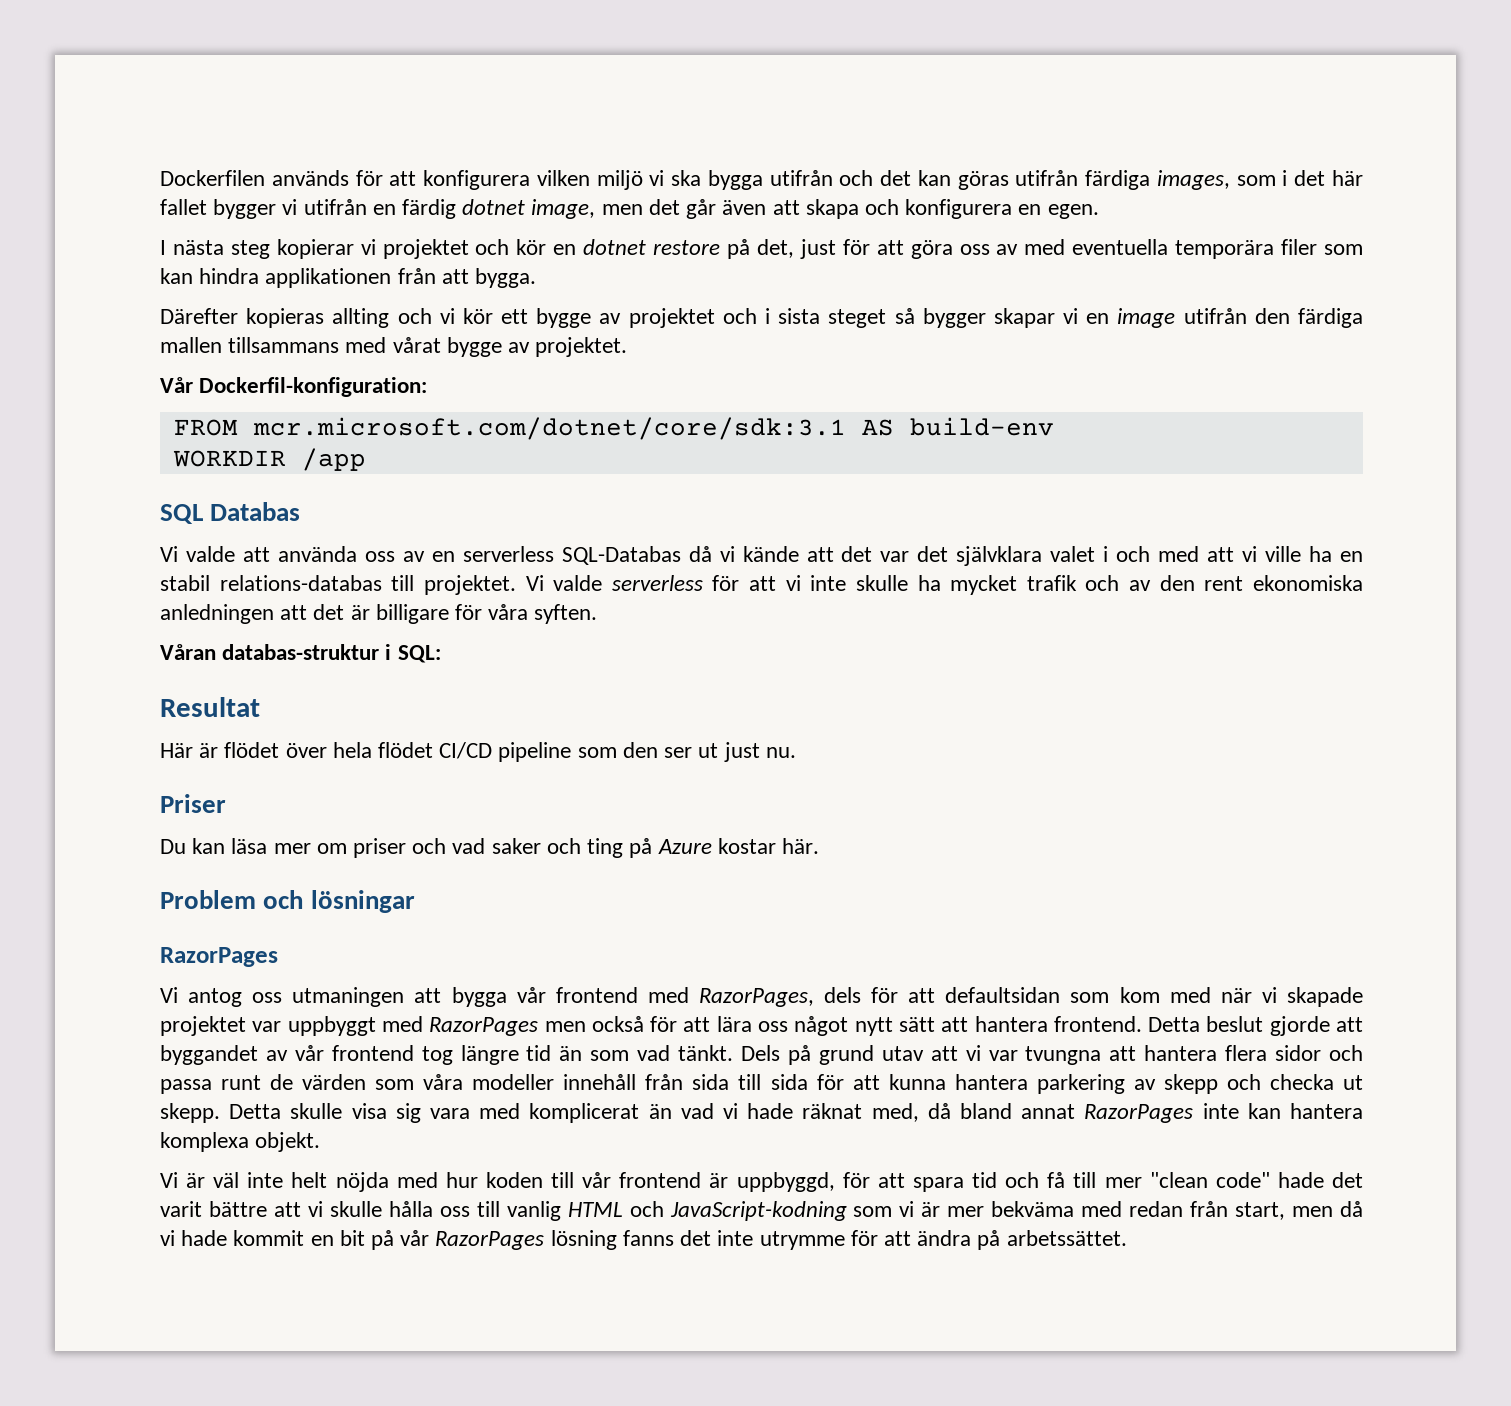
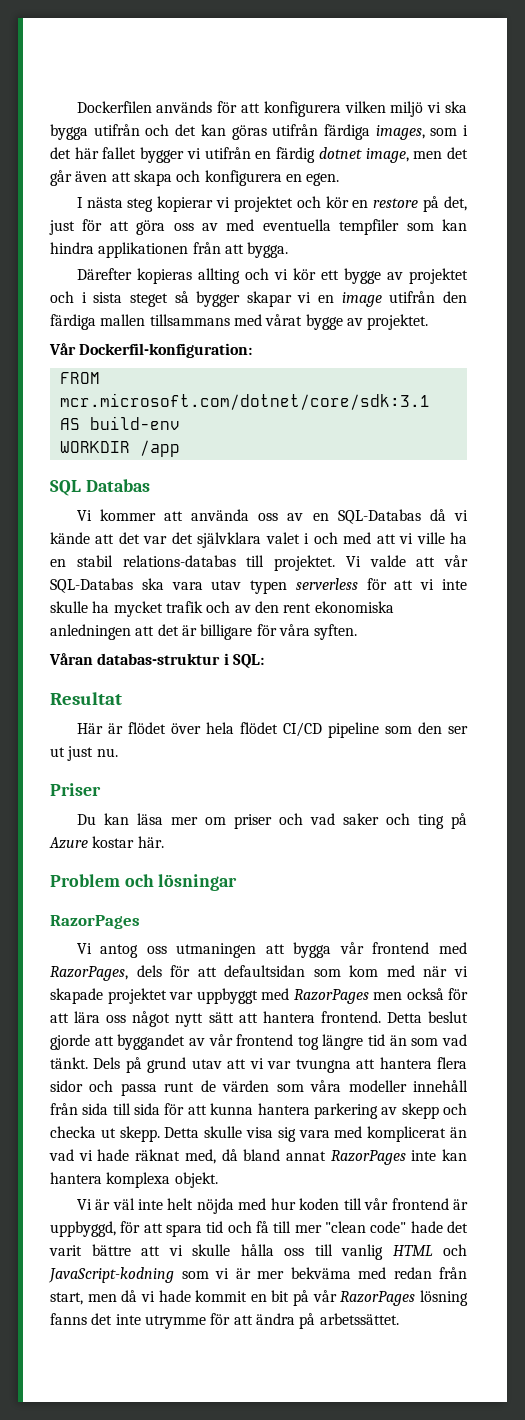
[583,239,647,255] dotnet -> (369, 204) none
[1175,239,1318,259] temporära filer -> [339,219,400,235] tempfiler
[185,546,235,562] valde -> [99,509,156,521] kommer
[462,546,554,562] serverless -> (329, 517) none
(603, 583) none -> [416,555,468,567] [50,578,288,594] att vår SQL-Databas ska vara utav typen

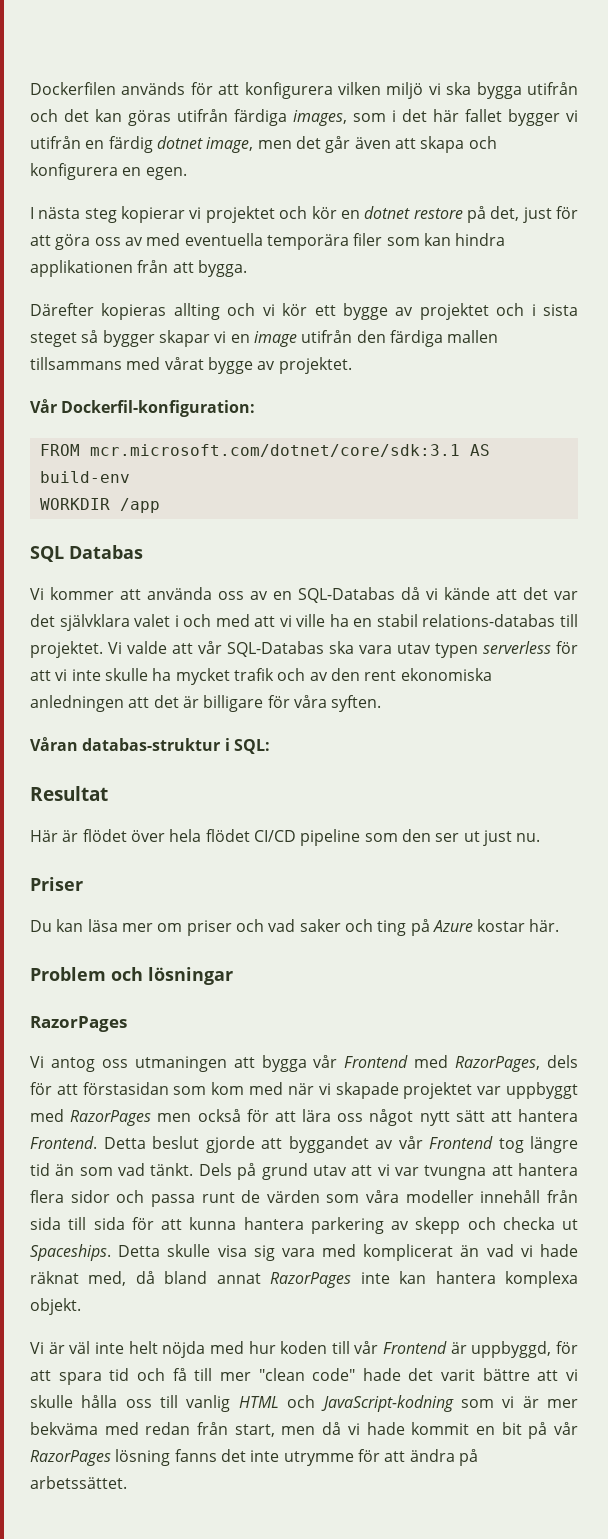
(369, 204) none -> [364,206,411,219] dotnet
[339,219,400,235] tempfiler -> [266,233,383,250] temporära filer
[372,942,430,954] frontend -> [344,1055,409,1068] Frontend
[224,965,306,977] defaultsidan -> [82,1082,169,1095] förstasidan
[320,1011,381,1023] frontend. -> [30,1136,97,1149] Frontend.
[236,1034,294,1046] frontend -> [429,1136,493,1149] Frontend
[119,1126,160,1142] skepp. -> [30,1244,111,1261] Spaceships.
[391,1198,449,1210] frontend -> [383,1341,448,1354] Frontend

